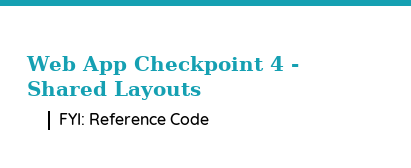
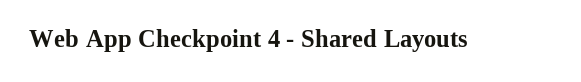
[58,113,210,125] // FYI: Reference Code -> (468, 41) none

